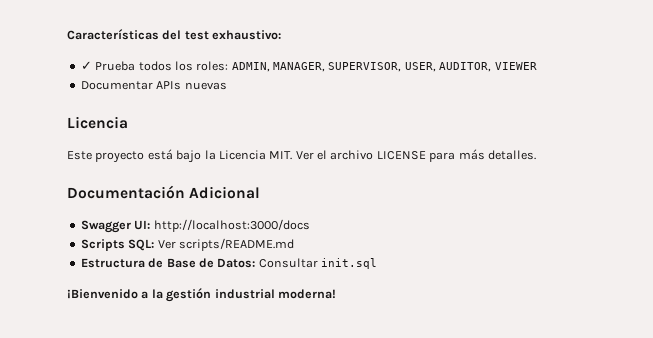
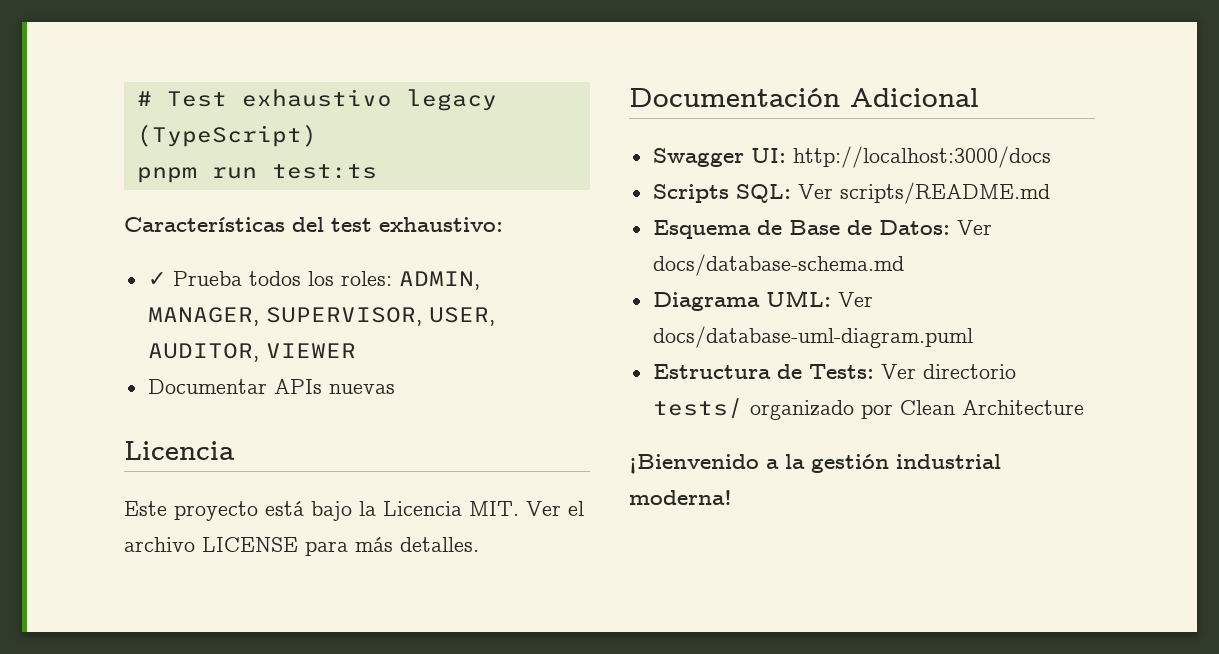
(67, 34) none -> [136,89,497,111] [136,124,317,147] [136,164,377,183] # Test exhaustivo legacy (TypeScript) // pnpm run test:ts //
[80,258,145,268] Estructura -> [652,220,751,239] Esquema
[258,258,377,269] Consultar init.sql -> [956,220,992,235] [652,254,904,276] [652,290,873,311] [652,326,973,348] [652,364,1016,379] [652,398,1084,420] Ver docs/database-schema.md // Diagrama UML: Ver docs/database-uml-diagram.puml // Estructura de Tests: Ver directorio tests/ organizado por Clean Architecture

